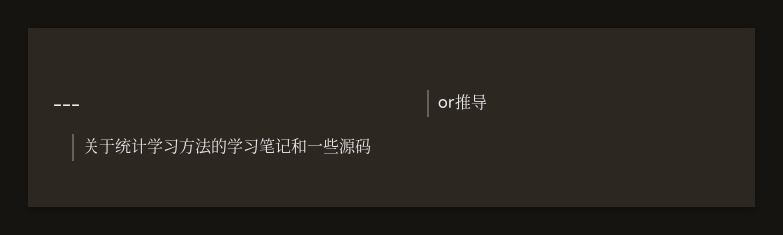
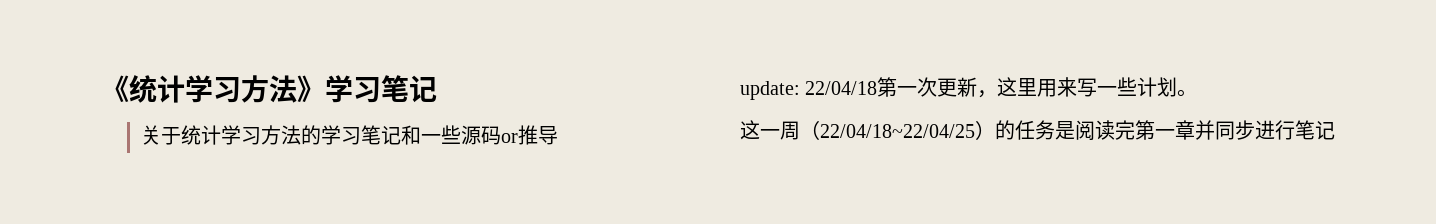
[53,104,80,112] --- -> [101,75,437,103] 《统计学习方法》学习笔记
(487, 102) none -> [740,77,1198,100] [740,120,1335,140] // update: 22/04/18第一次更新，这里用来写一些计划。 // 这一周（22/04/18~22/04/25）的任务是阅读完第一章并同步进行笔记

